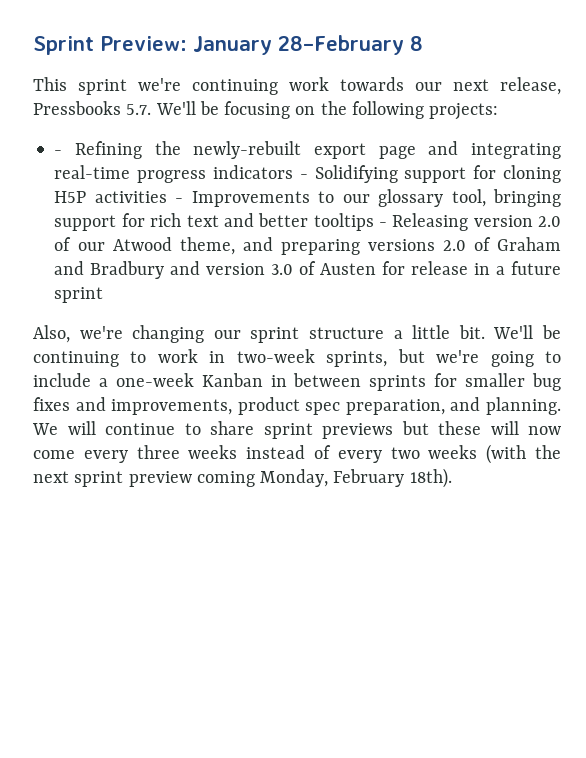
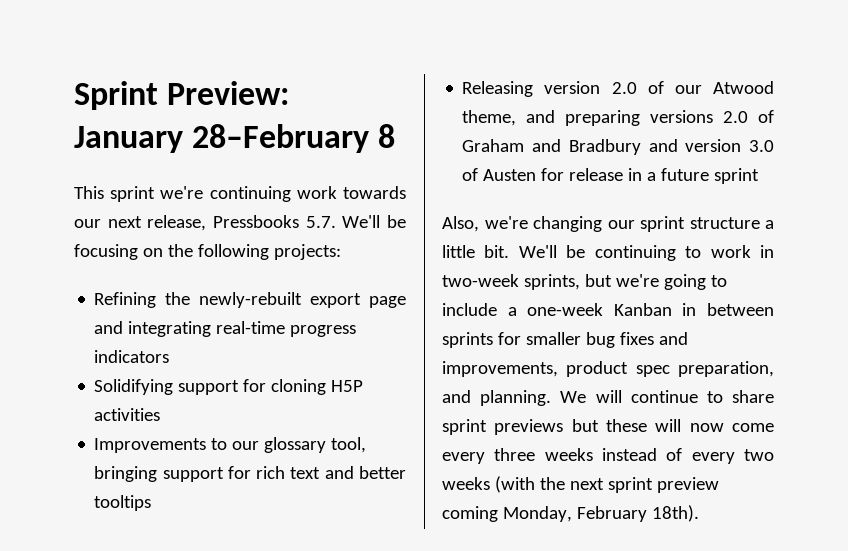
[54,150,63,155] - -> (341, 252) none
[299,174,308,179] - -> (170, 356) //
[175,198,184,203] - -> (161, 414) //
[378,222,387,227] - -> (152, 503) //

